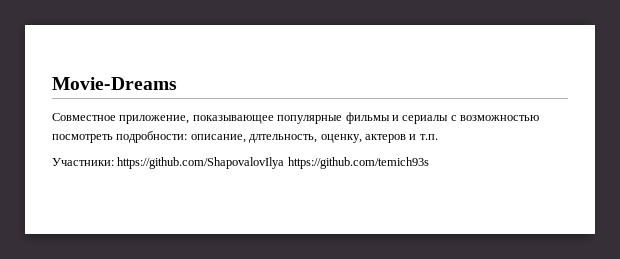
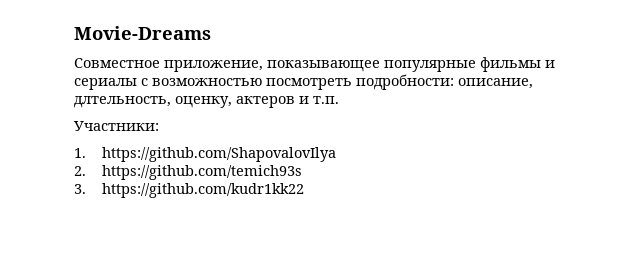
(114, 162) none -> [74,148,86,158] // 1.
(285, 163) none -> [74,166,86,176] // 2.
(429, 163) none -> [74,183,304,198] // 3. https://github.com/kudr1kk22

